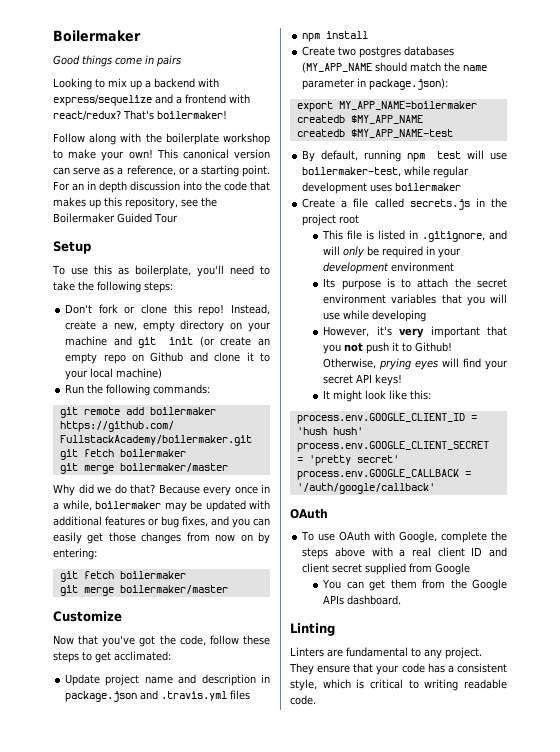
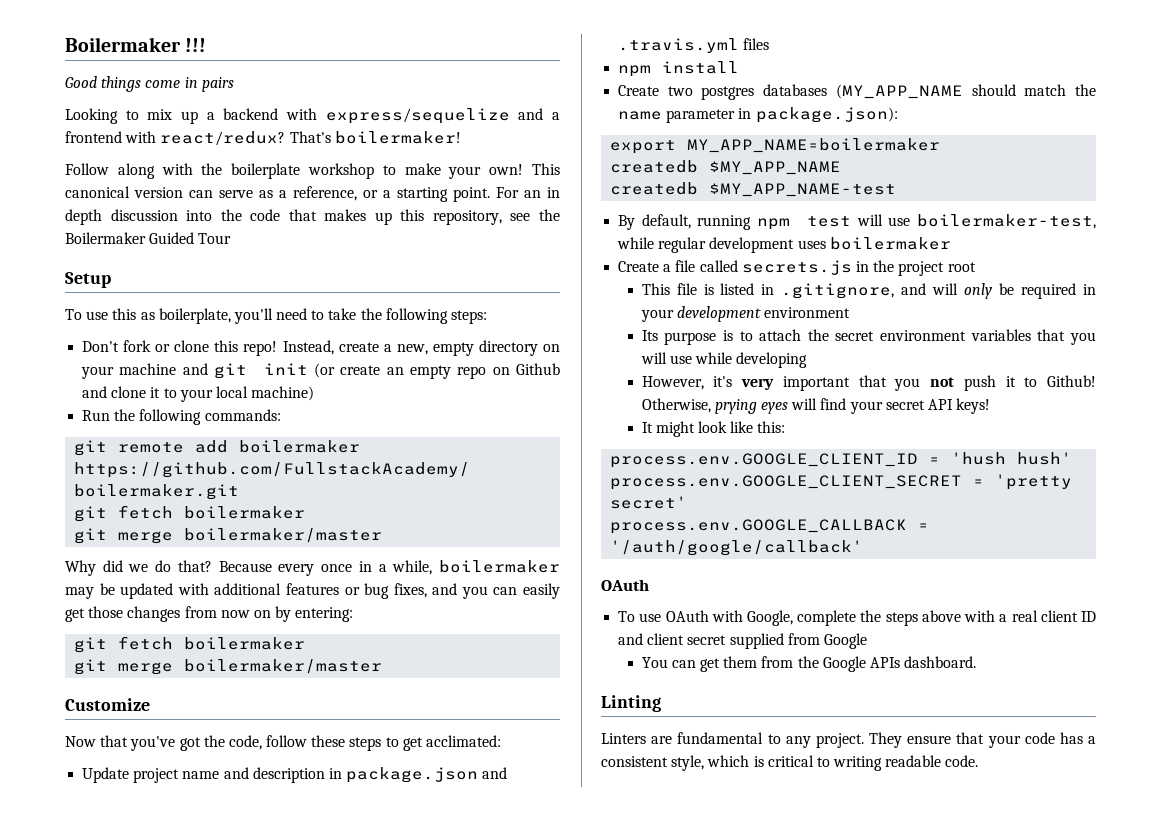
[53,30,141,42] Boilermaker -> [65,37,207,52] Boilermaker !!!

